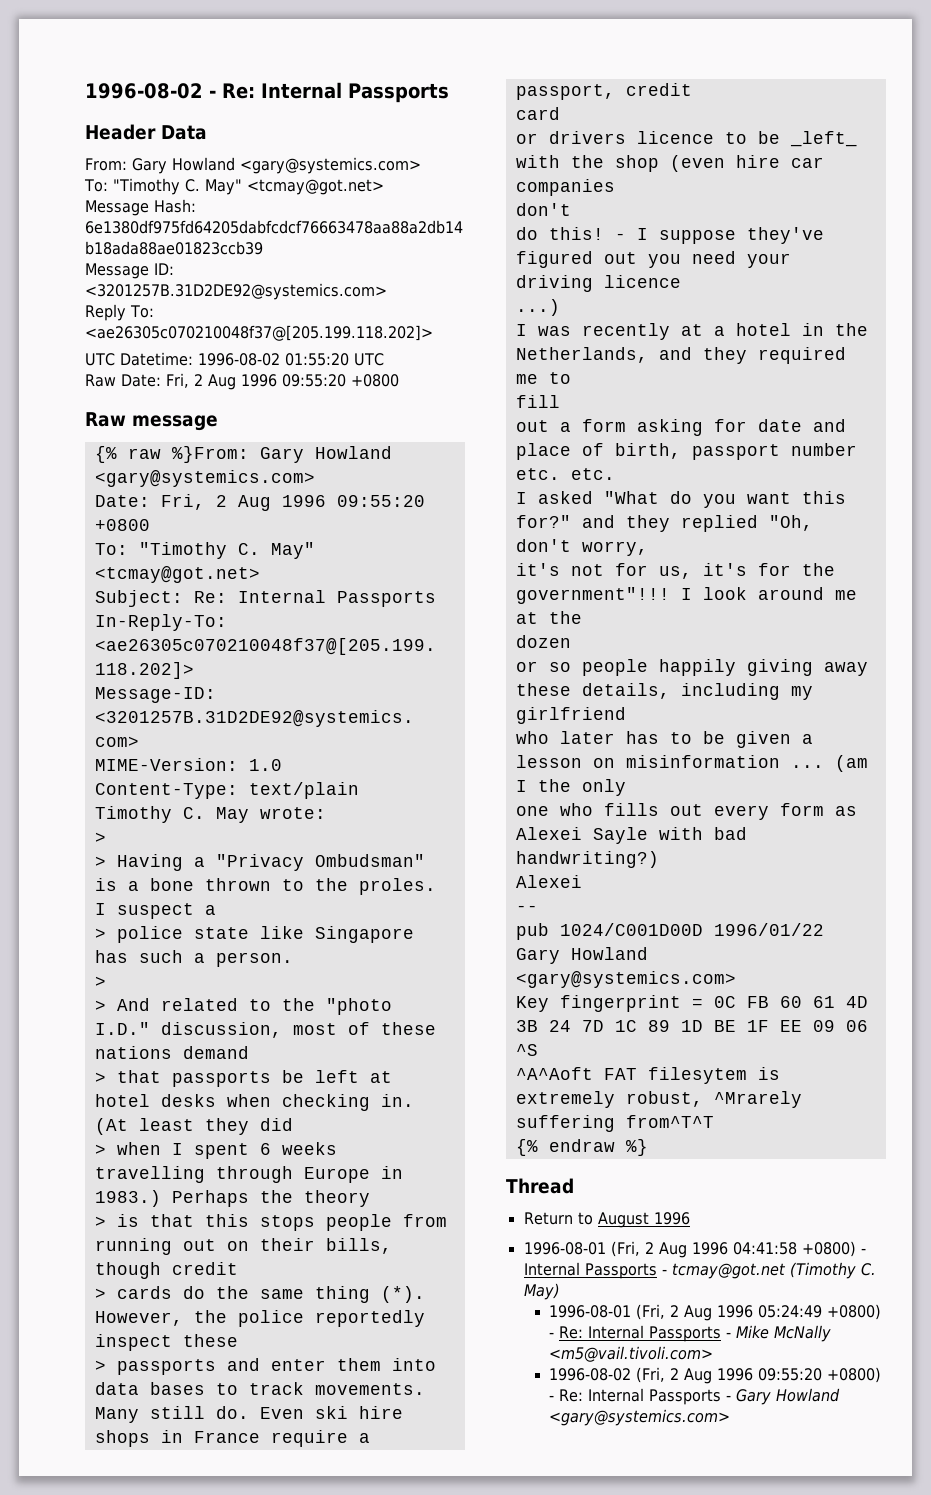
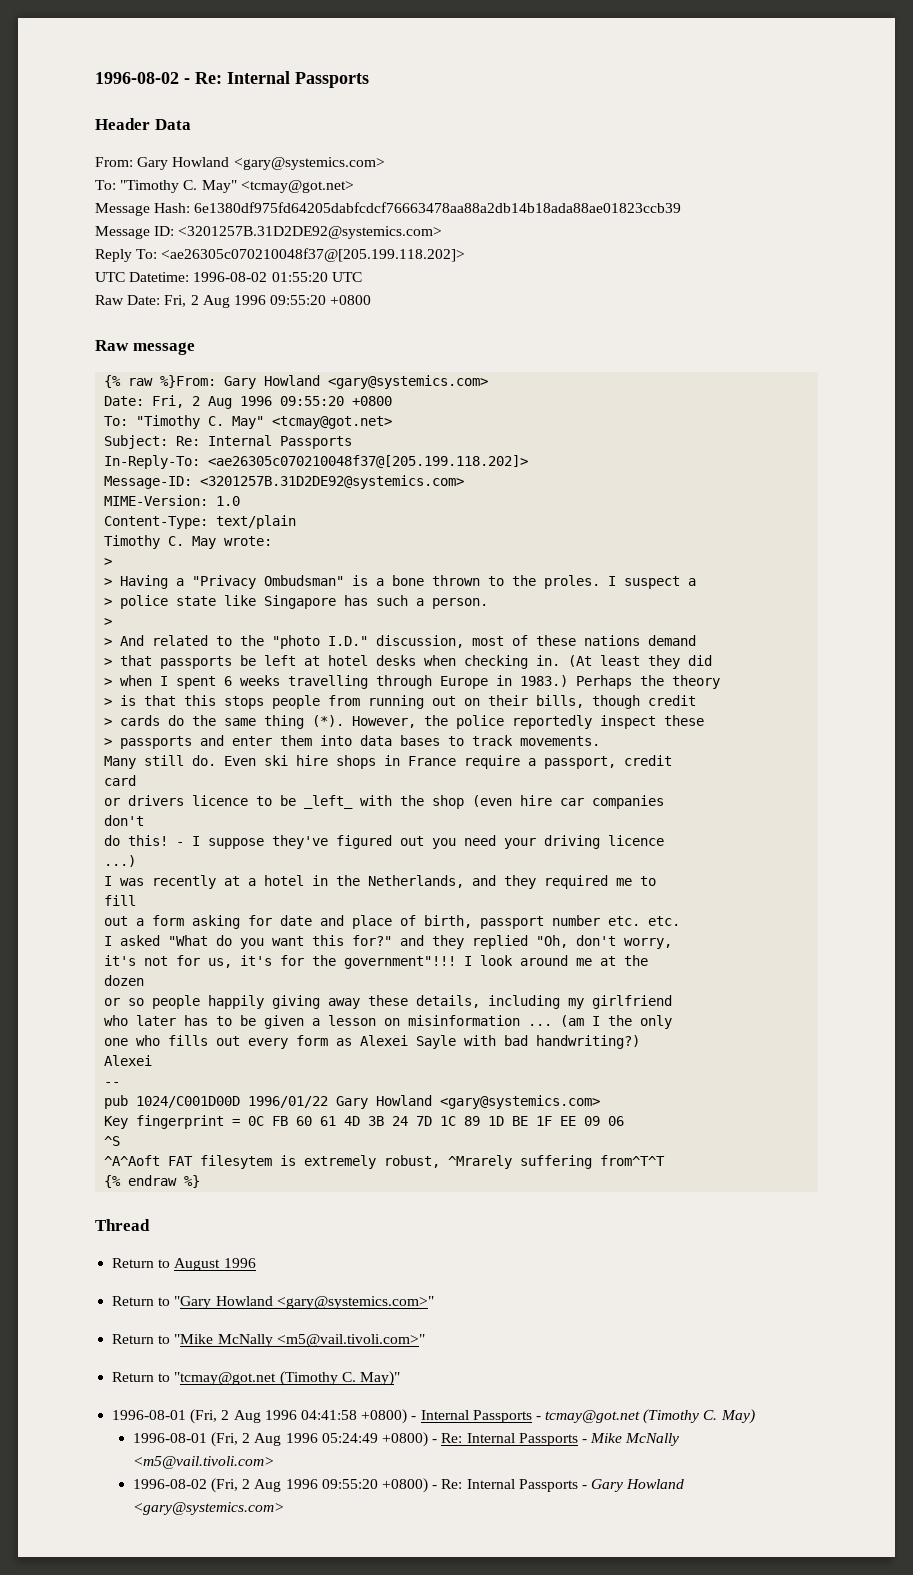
(690, 1218) none -> [112,1296,434,1309] [112,1334,425,1347] [112,1371,400,1386] // Return to "Gary Howland <gary@systemics.com>" // Return to "Mike McNally <m5@vail.tivoli.com>" // Return to "tcmay@got.net (Timothy C. May)"

